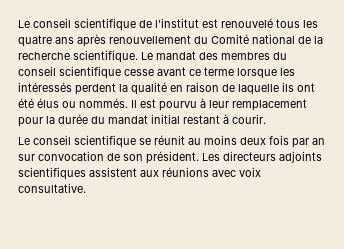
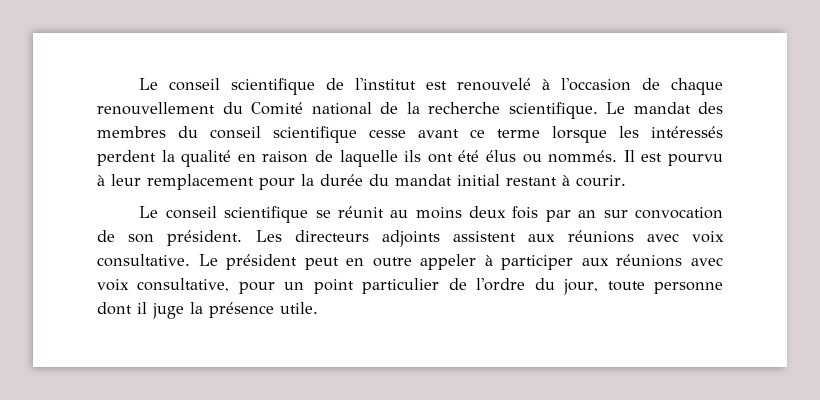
[276,19,318,28] [18,34,106,47] tous les quatre ans après -> [542,78,723,95] à l'occasion de chaque
[18,167,86,180] scientifiques -> (440, 238) none
(86, 188) none -> [198,254,723,270] [97,278,723,295] [97,302,318,319] Le président peut en outre appeler à participer aux réunions avec voix consultative, pour un point particulier de l'ordre du jour, toute personne dont il juge la présence utile.

